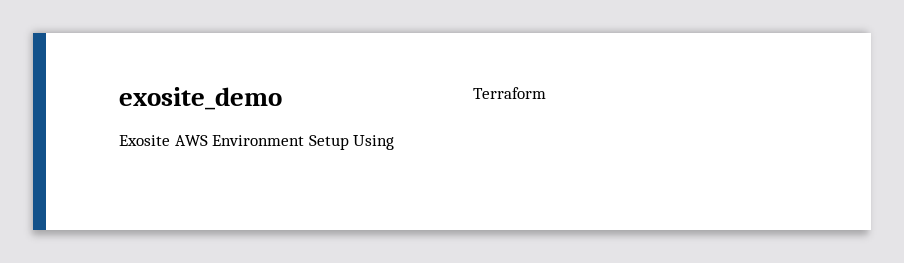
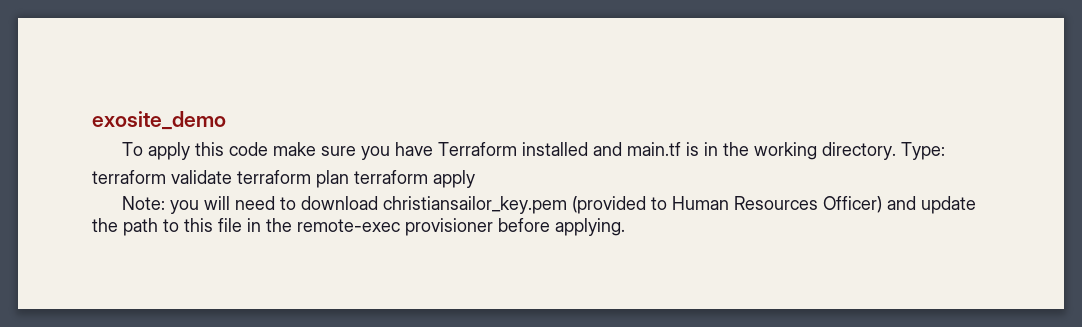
[119,135,395,150] [473,87,546,99] Exosite AWS Environment Setup Using Terraform -> [122,142,946,160] [92,170,475,188] [122,196,977,214] [92,218,625,236] To apply this code make sure you have Terraform installed and main.tf is in the working directory. Type: // terraform validate terraform plan terraform apply // Note: you will need to download christiansailor_key.pem (provided to Human Resources Officer) and update the path to this file in the remote-exec provisioner before applying.

